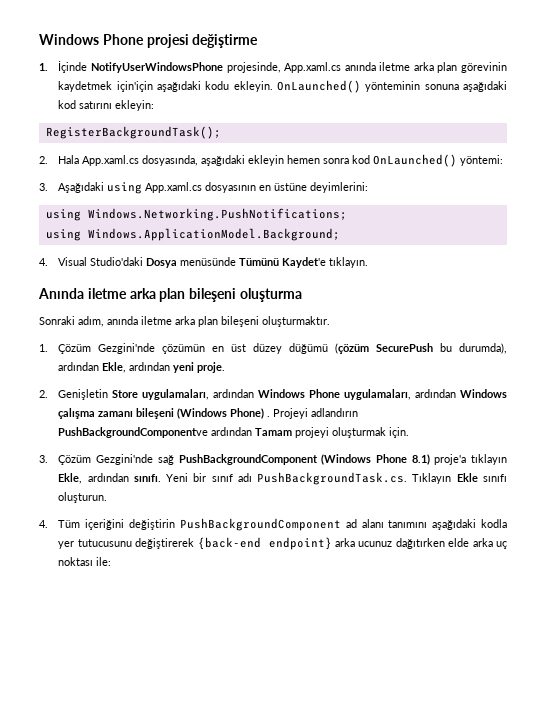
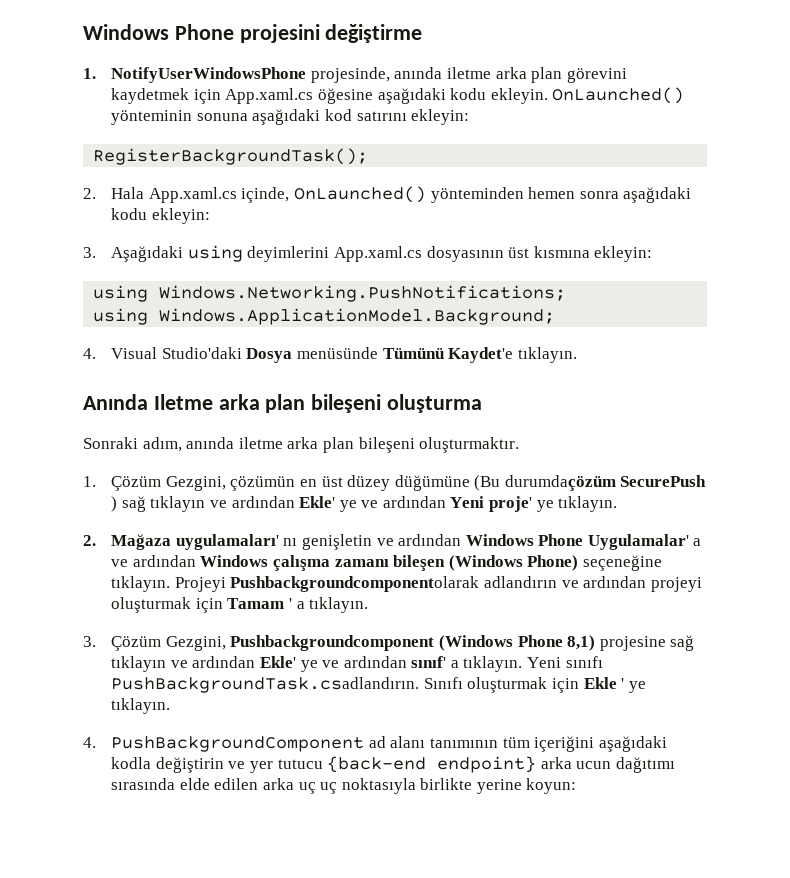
[39,34,189,48] Windows Phone projesi -> [83,24,320,43] Windows Phone projesini
[58,61,88,73] İçinde -> (96, 73) none
[284,62,507,73] [58,81,153,92] App.xaml.cs anında iletme arka plan görevinin kaydetmek için'için -> [394,67,627,83] [111,88,373,104] anında iletme arka plan görevini kaydetmek için App.xaml.cs öğesine
[142,154,504,167] dosyasında, aşağıdaki ekleyin hemen sonra kod OnLaunched() yöntemi: -> [241,186,692,203] [111,208,210,224] içinde, OnLaunched() yönteminden hemen sonra aşağıdaki kodu ekleyin:
(143, 188) none -> [247,246,330,262] deyimlerini
[259,182,369,193] en üstüne deyimlerini: -> [508,246,653,262] üst kısmına ekleyin:
[87,288,127,299] iletme -> [153,394,213,410] Iletme
[98,343,156,354] Gezgini'nde -> [165,476,226,491] Gezgini,
[289,343,507,354] [58,362,226,373] [39,389,412,400] düğümü (çözüm SecurePush bu durumda), ardından Ekle, ardından yeni proje. // 2. Genişletin Store uygulamaları, ardından Windows Phone uygulamaları, -> [394,475,707,491] [111,496,618,512] [83,534,702,550] [111,559,129,567] düğümüne (Bu durumdaçözüm SecurePush ) sağ tıklayın ve ardından Ekle' ye ve ardından Yeni proje' ye tıklayın. // 2. Mağaza uygulamaları' nı genişletin ve ardından Windows Phone Uygulamalar' a ve
[136,408,175,419] bileşeni -> [393,555,446,571] bileşen
[267,408,359,419] [58,427,410,438] [39,454,507,465] [58,472,507,485] [58,492,108,503] [39,518,507,531] [58,537,507,550] [58,557,112,566] . Projeyi adlandırın PushBackgroundComponentve ardından Tamam projeyi oluşturmak için. // 3. Çözüm Gezgini'nde sağ PushBackgroundComponent (Windows Phone 8.1) proje'a tıklayın Ekle, ardından sınıfı. Yeni bir sınıf adı PushBackgroundTask.cs. Tıklayın Ekle sınıfı oluşturun. // 4. Tüm içeriğini değiştirin PushBackgroundComponent ad alanı tanımını aşağıdaki kodla yer tutucusunu değiştirerek {back-end endpoint} arka ucunuz dağıtırken elde arka uç noktası ile: -> [582,555,662,571] [111,576,702,592] [111,597,369,613] [83,635,695,651] [111,656,603,672] [111,677,646,693] [111,698,171,714] [83,736,667,752] [111,756,675,773] [111,778,577,794] seçeneğine tıklayın. Projeyi Pushbackgroundcomponentolarak adlandırın ve ardından projeyi oluşturmak için Tamam ' a tıklayın. // 3. Çözüm Gezgini, Pushbackgroundcomponent (Windows Phone 8,1) projesine sağ tıklayın ve ardından Ekle' ye ve ardından sınıf' a tıklayın. Yeni sınıfı PushBackgroundTask.csadlandırın. Sınıfı oluşturmak için Ekle ' ye tıklayın. // 4. PushBackgroundComponent ad alanı tanımının tüm içeriğini aşağıdaki kodla değiştirin ve yer tutucu {back-end endpoint} arka ucun dağıtımı sırasında elde edilen arka uç uç noktasıyla birlikte yerine koyun:

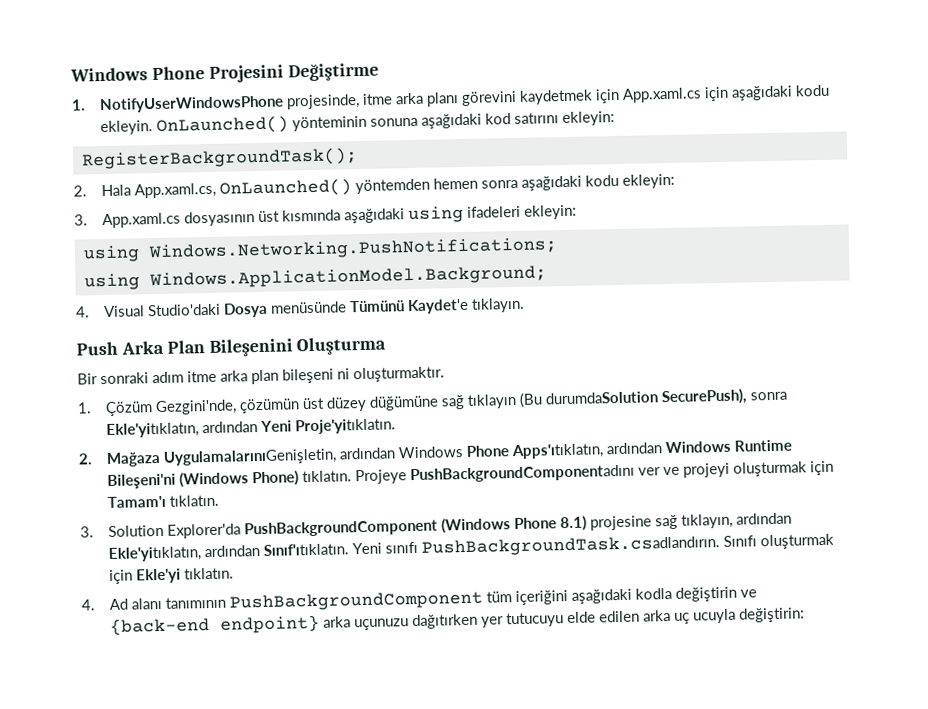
[83,24,423,43] Windows Phone projesini değiştirme -> [70,62,379,83] Windows Phone Projesini Değiştirme
[394,67,563,83] anında iletme arka plan -> [362,92,460,107] itme arka planı
[317,88,373,104] öğesine -> [704,86,730,102] için
[148,186,524,203] App.xaml.cs içinde, OnLaunched() yönteminden -> [134,178,431,199] App.xaml.cs, OnLaunched() yöntemden
[111,245,590,262] Aşağıdaki using deyimlerini App.xaml.cs dosyasının üst kısmına -> [102,205,522,229] App.xaml.cs dosyasının üst kısmında aşağıdaki using ifadeleri
[83,394,483,413] [83,437,520,453] [83,475,707,491] [111,496,618,512] [83,534,702,550] [111,555,662,571] [111,576,702,592] [111,597,369,613] [83,635,435,651] Anında Iletme arka plan bileşeni oluşturma // Sonraki adım, anında iletme arka plan bileşeni oluşturmaktır. // 1. Çözüm Gezgini, çözümün en üst düzey düğümüne (Bu durumdaçözüm SecurePush ) sağ tıklayın ve ardından Ekle' ye ve ardından Yeni proje' ye tıklayın. // 2. Mağaza uygulamaları' nı genişletin ve ardından Windows Phone Uygulamalar' a ve ardından Windows çalışma zamanı bileşen (Windows Phone) seçeneğine tıklayın. Projeyi Pushbackgroundcomponentolarak adlandırın ve ardından projeyi oluşturmak için Tamam ' a tıklayın. // 3. Çözüm Gezgini, Pushbackgroundcomponent -> [76,336,387,357] [77,366,445,385] [77,388,788,417] [106,418,397,439] [78,439,793,467] [107,460,835,489] [107,494,220,508] [80,519,439,539] Push Arka Plan Bileşenini Oluşturma // Bir sonraki adım itme arka plan bileşeni ni oluşturmaktır. // 1. Çözüm Gezgini'nde, çözümün üst düzey düğümüne sağ tıklayın (Bu durumdaSolution SecurePush), sonra Ekle'yitıklatın, ardından Yeni Proje'yitıklatın. // 2. Mağaza UygulamalarınıGenişletin, ardından Windows Phone Apps'ıtıklatın, ardından Windows Runtime Bileşeni'ni (Windows Phone) tıklatın. Projeye PushBackgroundComponentadını ver ve projeyi oluşturmak için Tamam'ı tıklatın. // 3. Solution Explorer'da PushBackgroundComponent
[567,635,596,651] 8,1) -> [560,515,588,532] 8.1)
[111,656,523,672] tıklayın ve ardından Ekle' ye ve ardından sınıf' a tıklayın. -> [681,512,793,529] [108,543,350,562] tıklayın, ardından Ekle'yitıklatın, ardından Sınıf'ıtıklatın.
[583,677,646,693] [111,698,171,714] [83,736,386,752] Ekle ' ye tıklayın. // 4. PushBackgroundComponent ad -> [136,567,235,584] [81,598,129,611] Ekle'yi tıklatın. // 4. Ad
(498, 743) none -> [229,590,484,612] PushBackgroundComponent
[249,759,323,773] yer tutucu -> (758, 593) none
[576,757,675,773] [111,778,577,794] ucun dağıtımı sırasında elde edilen arka uç uç noktasıyla birlikte yerine koyun: -> [354,607,806,631] uçunuzu dağıtırken yer tutucuyu elde edilen arka uç ucuyla değiştirin:

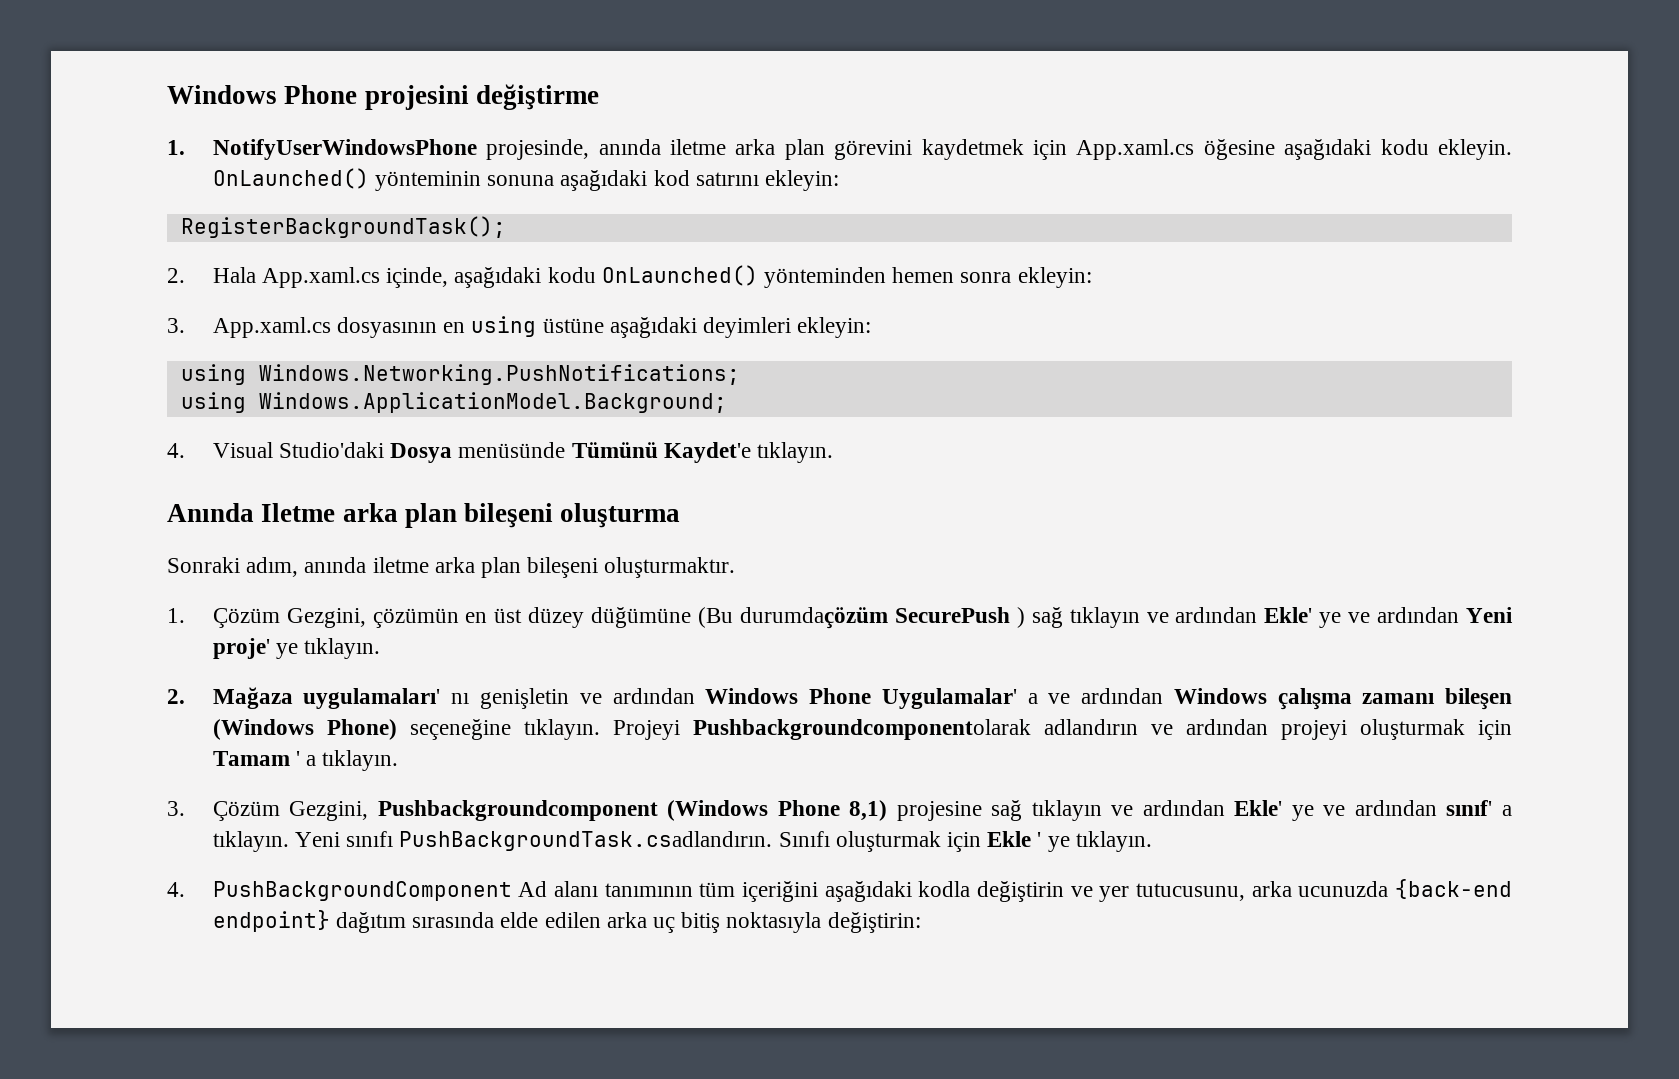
[70,62,379,83] Windows Phone Projesini Değiştirme -> [167,84,599,110] Windows Phone projesini değiştirme
[362,92,460,107] itme arka planı -> [598,139,825,160] anında iletme arka plan
[704,86,730,102] için -> [1203,139,1275,160] öğesine
[134,174,620,199] App.xaml.cs, OnLaunched() yöntemden hemen sonra aşağıdaki kodu -> [261,265,1012,288] App.xaml.cs içinde, aşağıdaki kodu OnLaunched() yönteminden hemen sonra
[258,205,522,224] üst kısmında aşağıdaki using ifadeleri -> [443,316,791,338] en using üstüne aşağıdaki deyimleri
[76,336,387,357] [77,366,445,385] [77,388,788,417] [106,418,397,439] [78,439,793,467] [107,460,835,489] [107,494,220,508] [80,519,439,539] Push Arka Plan Bileşenini Oluşturma // Bir sonraki adım itme arka plan bileşeni ni oluşturmaktır. // 1. Çözüm Gezgini'nde, çözümün üst düzey düğümüne sağ tıklayın (Bu durumdaSolution SecurePush), sonra Ekle'yitıklatın, ardından Yeni Proje'yitıklatın. // 2. Mağaza UygulamalarınıGenişletin, ardından Windows Phone Apps'ıtıklatın, ardından Windows Runtime Bileşeni'ni (Windows Phone) tıklatın. Projeye PushBackgroundComponentadını ver ve projeyi oluşturmak için Tamam'ı tıklatın. // 3. Solution Explorer'da PushBackgroundComponent -> [167,503,681,528] [167,557,736,578] [167,607,1513,629] [212,638,381,659] [167,687,1512,710] [212,719,1512,740] [212,750,399,771] [167,800,658,821] Anında Iletme arka plan bileşeni oluşturma // Sonraki adım, anında iletme arka plan bileşeni oluşturmaktır. // 1. Çözüm Gezgini, çözümün en üst düzey düğümüne (Bu durumdaçözüm SecurePush ) sağ tıklayın ve ardından Ekle' ye ve ardından Yeni proje' ye tıklayın. // 2. Mağaza uygulamaları' nı genişletin ve ardından Windows Phone Uygulamalar' a ve ardından Windows çalışma zamanı bileşen (Windows Phone) seçeneğine tıklayın. Projeyi Pushbackgroundcomponentolarak adlandırın ve ardından projeyi oluşturmak için Tamam ' a tıklayın. // 3. Çözüm Gezgini, Pushbackgroundcomponent
[560,515,588,532] 8.1) -> [849,800,888,821] 8,1)
[681,512,793,529] [108,543,350,562] tıklayın, ardından Ekle'yitıklatın, ardından Sınıf'ıtıklatın. -> [1031,800,1512,821] [212,831,289,852] tıklayın ve ardından Ekle' ye ve ardından sınıf' a tıklayın.
[136,567,235,584] [81,599,95,611] Ekle'yi tıklatın. // 4. -> [987,831,1152,852] [167,881,512,901] Ekle ' ye tıklayın. // 4. PushBackgroundComponent
[229,590,484,612] PushBackgroundComponent -> (693, 890) none
[110,612,565,635] {back-end endpoint} arka uçunuzu dağıtırken yer tutucuyu -> [1099,879,1512,902] [212,910,495,933] yer tutucusunu, arka ucunuzda {back-end endpoint} dağıtım sırasında
[693,608,737,624] ucuyla -> [681,912,822,933] bitiş noktasıyla

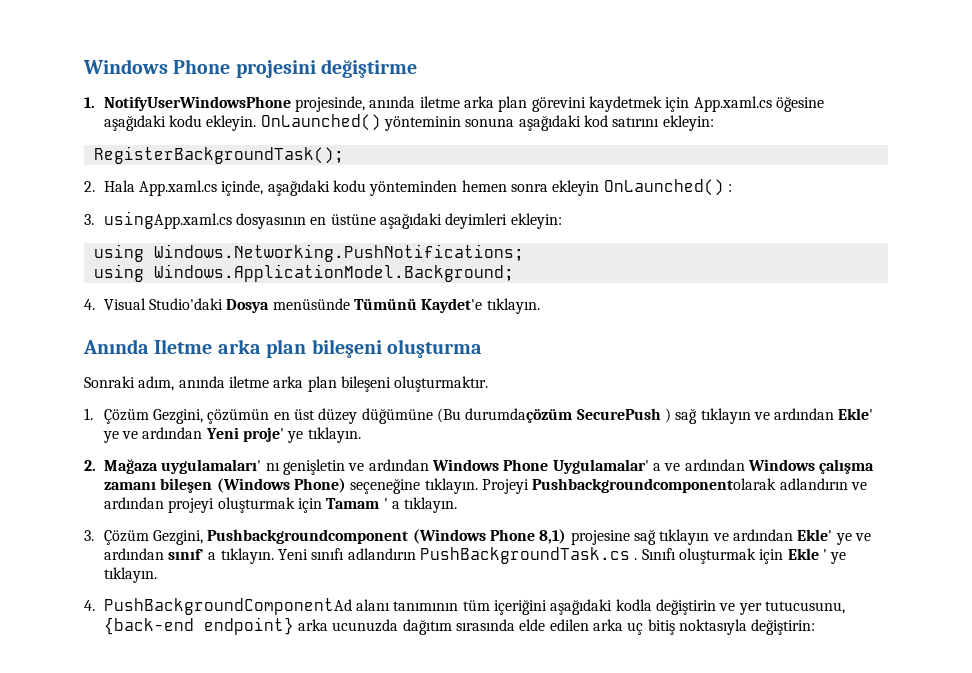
[601,265,758,286] OnLaunched() -> (366, 186) none
[1017,267,1092,288] [167,317,331,338] ekleyin: // 3. App.xaml.cs -> [552,179,732,196] [84,211,232,229] ekleyin OnLaunched() : // 3. usingApp.xaml.cs
[471,316,537,337] using -> (327, 221) none
[399,831,773,851] PushBackgroundTask.csadlandırın. -> [347,547,638,564] adlandırın PushBackgroundTask.cs .
[212,881,548,901] PushBackgroundComponent Ad -> [103,598,352,615] PushBackgroundComponentAd
[1251,879,1512,899] [212,910,330,932] arka ucunuzda {back-end endpoint} -> [103,617,399,635] {back-end endpoint} arka ucunuzda

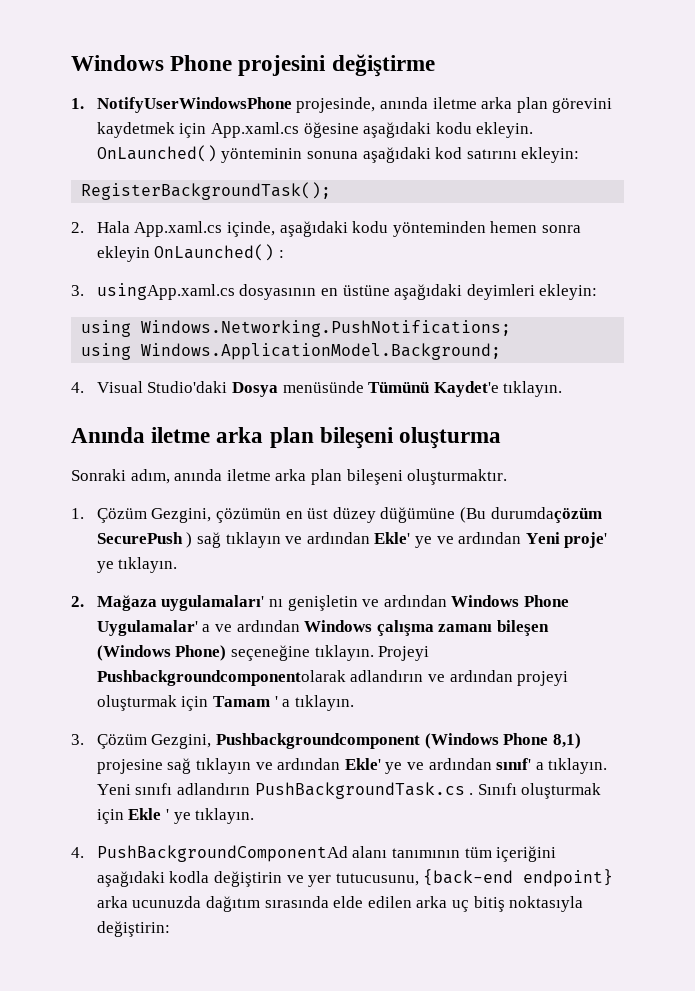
[154,339,213,354] Iletme -> [151,427,211,443] iletme

